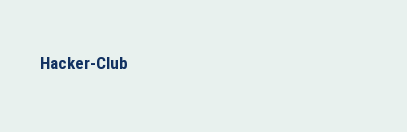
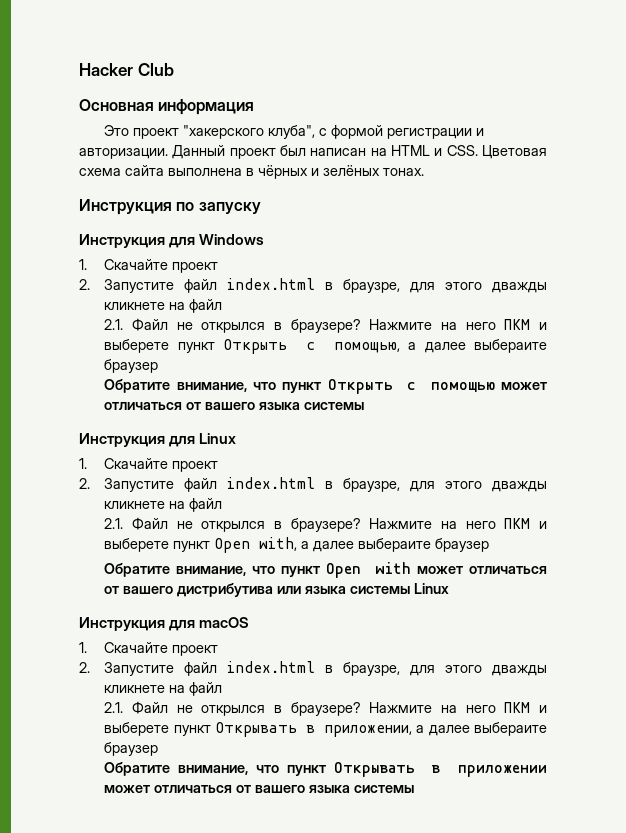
[40,57,128,69] Hacker-Club -> [79,63,174,76] [79,99,255,115] [104,125,485,139] [79,145,547,159] [79,165,424,179] [79,199,261,215] [79,234,265,248] [79,259,219,273] [79,278,547,293] [104,299,223,313] [104,318,547,333] [104,339,547,354] [104,359,159,373] [104,379,547,394] [104,402,365,410] [79,433,237,447] [79,458,219,472] [79,477,547,492] [104,498,223,512] [104,517,547,532] [104,537,490,553] [104,562,547,578] [104,583,450,597] [79,617,250,631] [79,642,219,656] [79,661,547,676] [104,682,223,696] [104,701,547,716] [104,722,547,737] [104,742,159,756] [104,762,547,777] [104,785,415,793] Hacker Club // Основная информация // Это проект "хакерского клуба", с формой регистрации и авторизации. Данный проект был написан на HTML и CSS. Цветовая схема сайта выполнена в чёрных и зелёных тонах. // Инструкция по запуску // Инструкция для Windows // 1. Скачайте проект // 2. Запустите файл index.html в браузре, для этого дважды кликнете на файл // 2.1. Файл не открылся в браузере? Нажмите на него ПКМ и выберете пункт Открыть с помощью, а далее выбераите браузер // Обратите внимание, что пункт Открыть с помощью может отличаться от вашего языка системы // Инструкция для Linux // 1. Скачайте проект // 2. Запустите файл index.html в браузре, для этого дважды кликнете на файл // 2.1. Файл не открылся в браузере? Нажмите на него ПКМ и выберете пункт Open with, а далее выбераите браузер // Обратите внимание, что пункт Open with может отличаться от вашего дистрибутива или языка системы Linux // Инструкция для macOS // 1. Скачайте проект // 2. Запустите файл index.html в браузре, для этого дважды кликнете на файл // 2.1. Файл не открылся в браузере? Нажмите на него ПКМ и выберете пункт Открывать в приложении, а далее выбераите браузер // Обратите внимание, что пункт Открывать в приложении может отличаться от вашего языка системы

